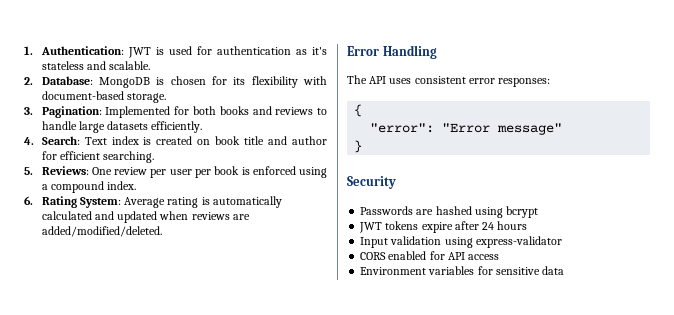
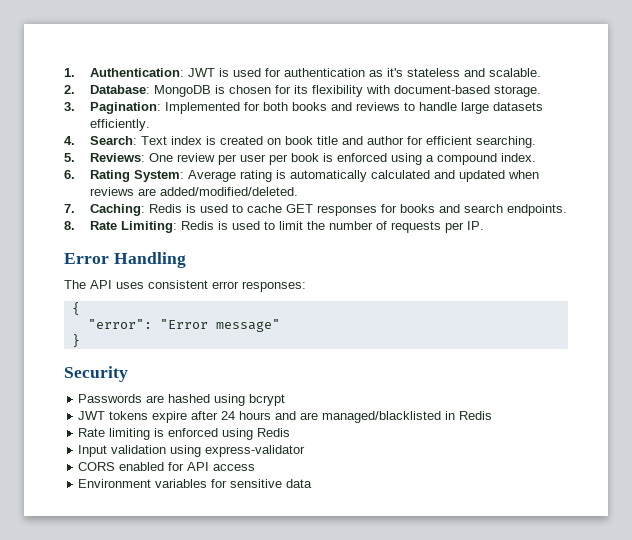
(162, 231) none -> [64,204,567,216] [64,221,484,233] // 7. Caching: Redis is used to cache GET responses for books and search endpoints. // 8. Rate Limiting: Redis is used to limit the number of requests per IP.
(528, 225) none -> [275,411,493,423] [78,428,291,440] and are managed/blacklisted in Redis // Rate limiting is enforced using Redis

